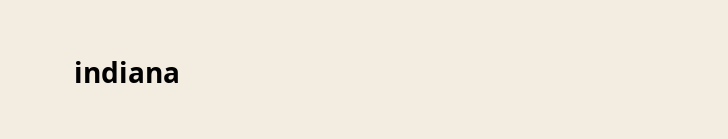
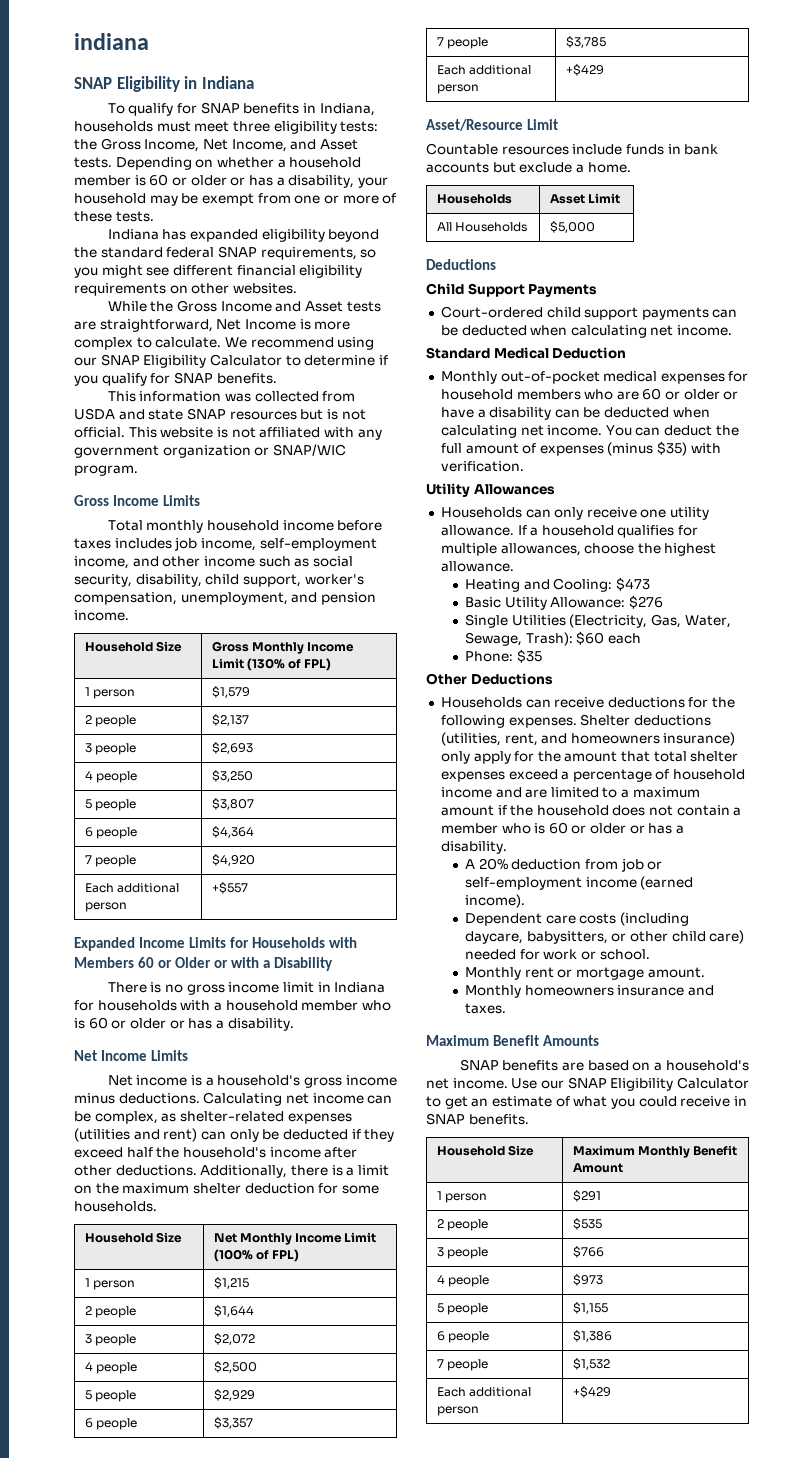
(180, 72) none -> [74,76,254,92] [107,102,375,116] [74,121,379,134] [74,138,358,152] [74,157,362,170] [74,174,388,188] [74,193,397,206] [74,211,154,222] [107,229,380,242] [74,246,377,260] [74,265,363,278] [74,283,297,296] [107,300,381,312] [74,319,351,332] [74,337,375,350] [74,354,388,368] [74,372,277,386] [107,391,356,402] [74,408,366,420] [74,427,382,440] [74,444,346,458] [74,465,138,476] [74,495,201,506] [107,520,383,533] [74,537,377,551] [74,556,353,569] [74,574,364,587] [74,592,376,605] [74,610,129,621] [84,641,182,652] [211,641,355,654] [211,658,332,671] [84,687,135,699] [211,686,250,698] [84,715,136,727] [211,714,249,726] [84,743,136,755] [211,742,253,754] [84,771,137,783] [211,770,253,782] [84,799,136,811] [211,798,254,810] [84,827,137,839] [211,826,254,838] [84,855,136,867] [211,854,255,866] [84,883,179,893] [84,902,127,912] [211,882,248,894] [74,937,358,951] [74,957,334,971] [107,982,386,995] [74,1000,391,1011] [74,1017,294,1031] [74,1050,189,1061] [107,1075,397,1088] [74,1092,393,1106] [74,1111,352,1124] [74,1128,395,1142] [74,1147,358,1158] [74,1165,389,1178] [74,1183,379,1194] [74,1201,157,1212] [84,1232,182,1243] [213,1232,377,1245] [213,1249,300,1262] [84,1278,135,1290] [213,1277,249,1289] [84,1306,136,1318] [213,1305,254,1317] [84,1334,136,1346] [213,1333,255,1345] [84,1362,137,1374] [213,1361,257,1373] [84,1390,136,1402] [213,1389,255,1401] [84,1418,137,1430] [213,1417,253,1429] [436,37,488,49] [565,36,606,48] [436,65,531,75] [436,84,479,94] [565,64,604,76] [426,119,559,131] [426,143,719,155] [426,162,631,173] [436,194,512,204] [549,193,620,204] [436,222,527,232] [549,221,595,233] [426,259,496,270] [426,283,598,297] [440,306,738,320] [440,325,733,338] [426,347,627,359] [440,371,749,384] [440,388,739,400] [440,407,710,420] [440,425,739,438] [440,441,721,456] [440,461,524,472] [426,483,555,497] [440,507,710,520] [440,525,699,538] [440,543,717,556] [440,561,514,572] [465,577,650,592] [465,595,663,610] [465,614,731,628] [465,631,641,646] [465,649,542,663] [426,673,553,685] [440,697,736,708] [440,714,711,728] [440,732,736,746] [440,751,739,764] [440,769,746,782] [440,787,700,798] [440,805,742,816] [440,822,685,834] [440,841,507,854] [465,858,663,872] [465,876,694,890] [465,894,526,908] [465,912,689,926] [465,930,745,944] [465,949,650,960] [465,967,705,980] [465,985,714,998] [465,1003,507,1014] [426,1035,600,1046] [459,1059,749,1071] [426,1077,749,1091] [426,1096,747,1109] [426,1113,529,1125] [436,1145,534,1156] [572,1145,738,1158] [572,1163,623,1173] [436,1191,487,1203] [572,1190,601,1202] [436,1219,488,1231] [572,1218,602,1230] [436,1247,488,1259] [572,1246,604,1258] [436,1275,489,1287] [572,1274,603,1286] [436,1303,488,1315] [572,1302,608,1314] [436,1331,489,1343] [572,1330,612,1342] [436,1359,488,1371] [572,1358,610,1370] [436,1387,531,1397] [436,1406,479,1416] [572,1386,611,1398] // SNAP Eligibility in Indiana // To qualify for SNAP benefits in Indiana, households must meet three eligibility tests: the Gross Income, Net Income, and Asset tests. Depending on whether a household member is 60 or older or has a disability, your household may be exempt from one or more of these tests. // Indiana has expanded eligibility beyond the standard federal SNAP requirements, so you might see different financial eligibility requirements on other websites. // While the Gross Income and Asset tests are straightforward, Net Income is more complex to calculate. We recommend using our SNAP Eligibility Calculator to determine if you qualify for SNAP benefits. // This information was collected from USDA and state SNAP resources but is not official. This website is not affiliated with any government organization or SNAP/WIC program. // Gross Income Limits // Total monthly household income before taxes includes job income, self-employment income, and other income such as social security, disability, child support, worker's compensation, unemployment, and pension income. // Household Size | Gross Monthly Income Limit (130% of FPL) // 1 person | $1,579 // 2 people | $2,137 // 3 people | $2,693 // 4 people | $3,250 // 5 people | $3,807 // 6 people | $4,364 // 7 people | $4,920 // Each additional person | +$557 // Expanded Income Limits for Households with Members 60 or Older or with a Disability // There is no gross income limit in Indiana for households with a household member who is 60 or older or has a disability. // Net Income Limits // Net income is a household's gross income minus deductions. Calculating net income can be complex, as shelter-related expenses (utilities and rent) can only be deducted if they exceed half the household's income after other deductions. Additionally, there is a limit on the maximum shelter deduction for some households. // Household Size | Net Monthly Income Limit (100% of FPL) // 1 person | $1,215 // 2 people | $1,644 // 3 people | $2,072 // 4 people | $2,500 // 5 people | $2,929 // 6 people | $3,357 // 7 people | $3,785 // Each additional person | +$429 // Asset/Resource Limit // Countable resources include funds in bank accounts but exclude a home. // Households | Asset Limit // All Households | $5,000 // Deductions // Child Support Payments // Court-ordered child support payments can be deducted when calculating net income. // Standard Medical Deduction // Monthly out-of-pocket medical expenses for household members who are 60 or older or have a disability can be deducted when calculating net income. You can deduct the full amount of expenses (minus $35) with verification. // Utility Allowances // Households can only receive one utility allowance. If a household qualifies for multiple allowances, choose the highest allowance. // Heating and Cooling: $473 // Basic Utility Allowance: $276 // Single Utilities (Electricity, Gas, Water, Sewage, Trash): $60 each // Phone: $35 // Other Deductions // Households can receive deductions for the following expenses. Shelter deductions (utilities, rent, and homeowners insurance) only apply for the amount that total shelter expenses exceed a percentage of household income and are limited to a maximum amount if the household does not contain a member who is 60 or older or has a disability. // A 20% deduction from job or self-employment income (earned income). // Dependent care costs (including daycare, babysitters, or other child care) needed for work or school. // Monthly rent or mortgage amount. // Monthly homeowners insurance and taxes. // Maximum Benefit Amounts // SNAP benefits are based on a household's net income. Use our SNAP Eligibility Calculator to get an estimate of what you could receive in SNAP benefits. // Household Size | Maximum Monthly Benefit Amount // 1 person | $291 // 2 people | $535 // 3 people | $766 // 4 people | $973 // 5 people | $1,155 // 6 people | $1,386 // 7 people | $1,532 // Each additional person | +$429

